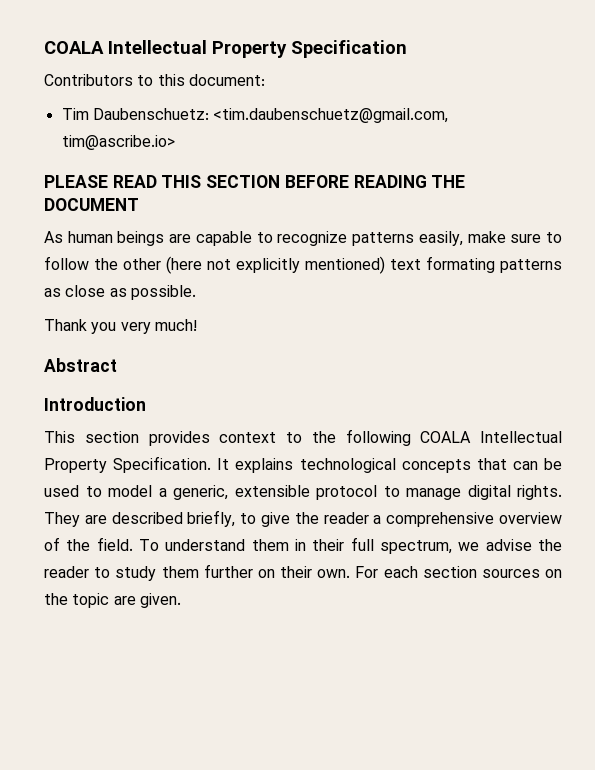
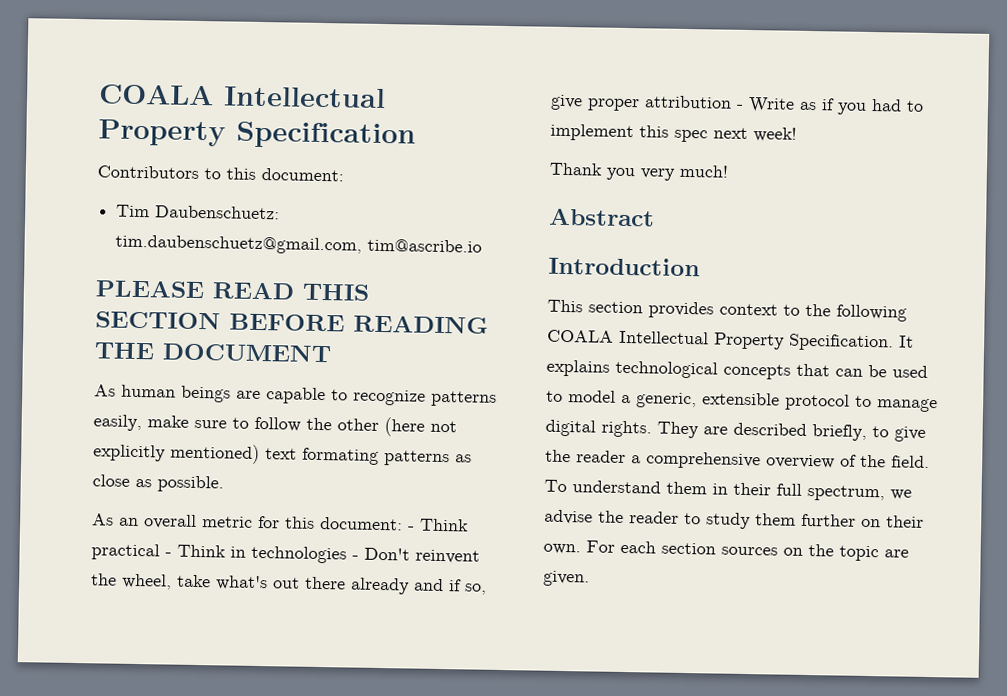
[213,108,449,123] [61,135,175,150] <tim.daubenschuetz@gmail.com, tim@ascribe.io> -> [115,234,483,255] tim.daubenschuetz@gmail.com, tim@ascribe.io
(196, 292) none -> [92,513,469,532] [91,543,480,564] [91,573,487,595] [550,94,924,115] [550,123,797,143] // As an overall metric for this document: - Think practical - Think in technologies - Don't reinvent the wheel, take what's out there already and if so, give proper attribution - Write as if you had to implement this spec next week!

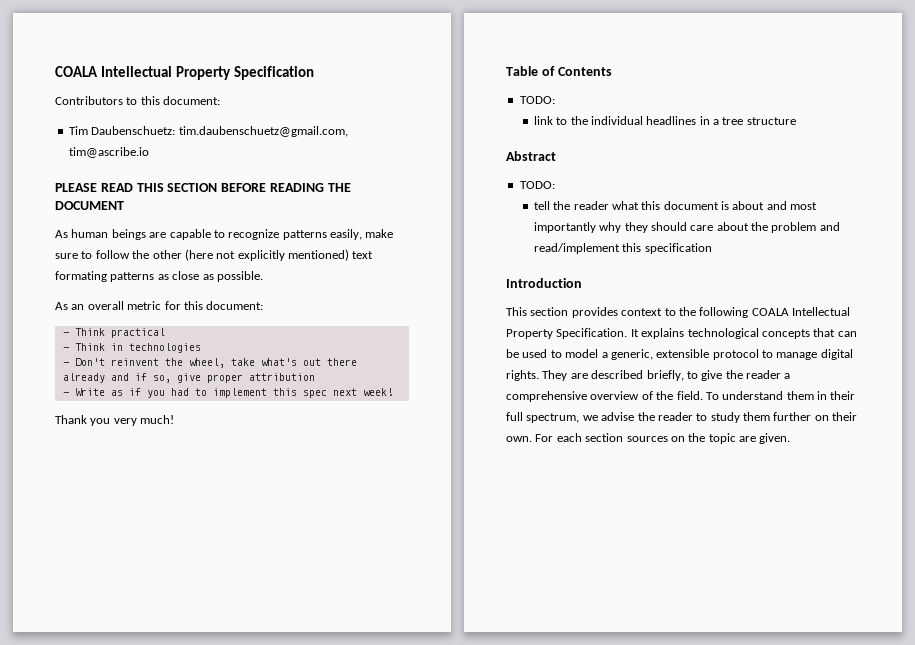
(403, 524) none -> (264, 305) //
(160, 552) none -> (165, 333) //
(347, 554) none -> (201, 348) //
(732, 102) none -> (315, 377) //
[549,207,655,227] Abstract -> [506,66,612,76] [519,96,555,104] [533,116,796,125] [506,151,556,161] [519,181,555,189] [533,201,818,210] [533,222,840,233] [533,243,712,254] Table of Contents // TODO: // link to the individual headlines in a tree structure // Abstract // TODO: // tell the reader what this document is about and most importantly why they should care about the problem and read/implement this specification

